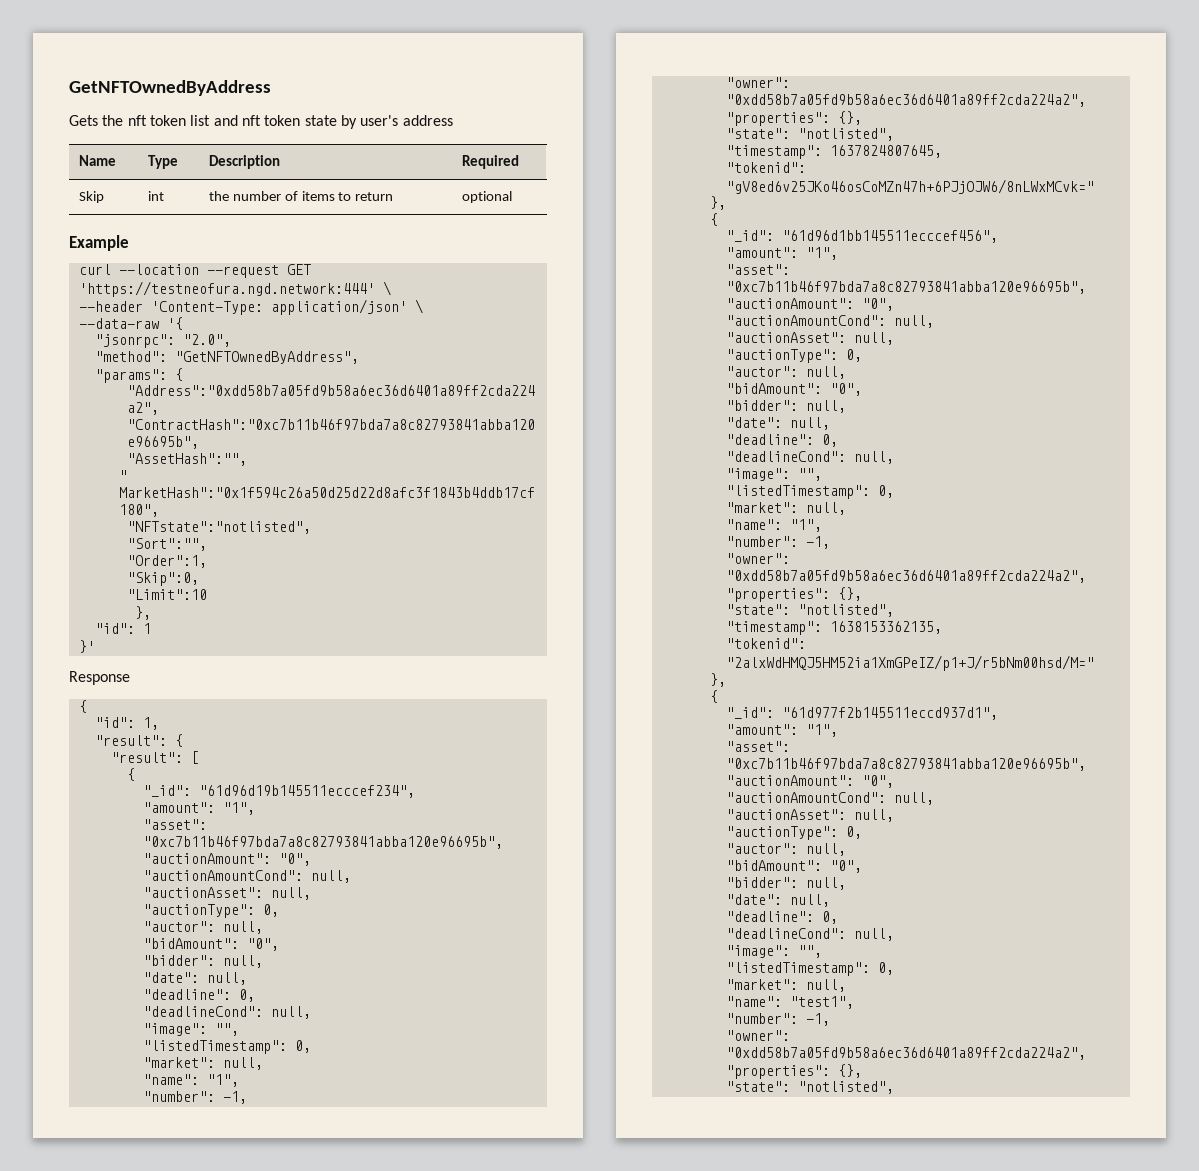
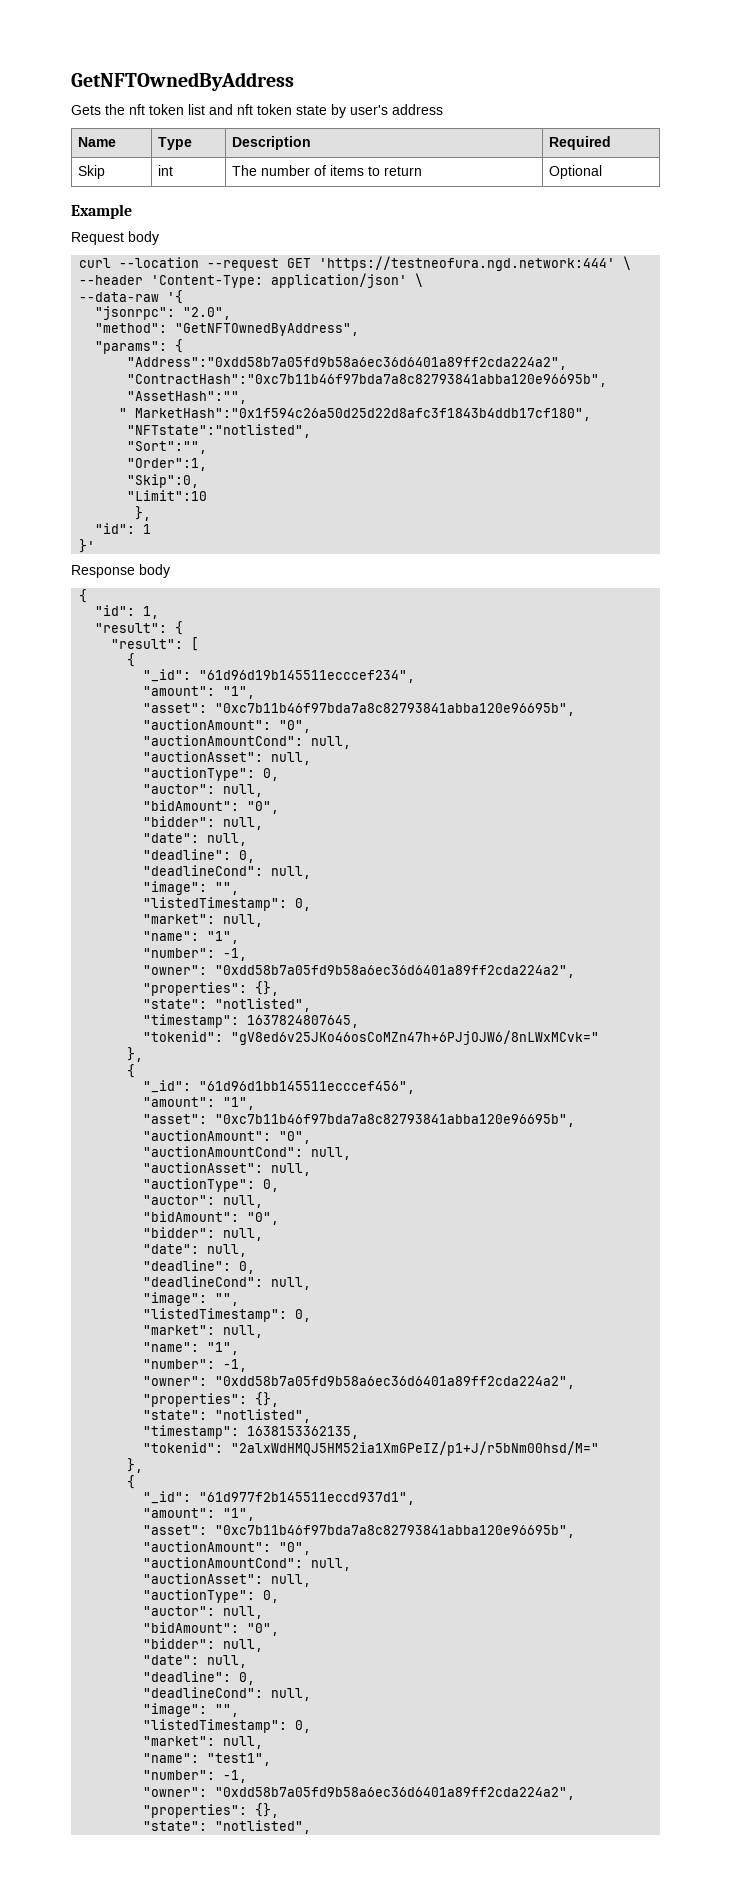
[208,191,229,201] the -> [231,165,257,176] The
[461,191,512,203] optional -> [548,165,602,179] Optional
(129, 243) none -> [71,231,159,245] // Request body
(130, 678) none -> [139,564,170,578] body

